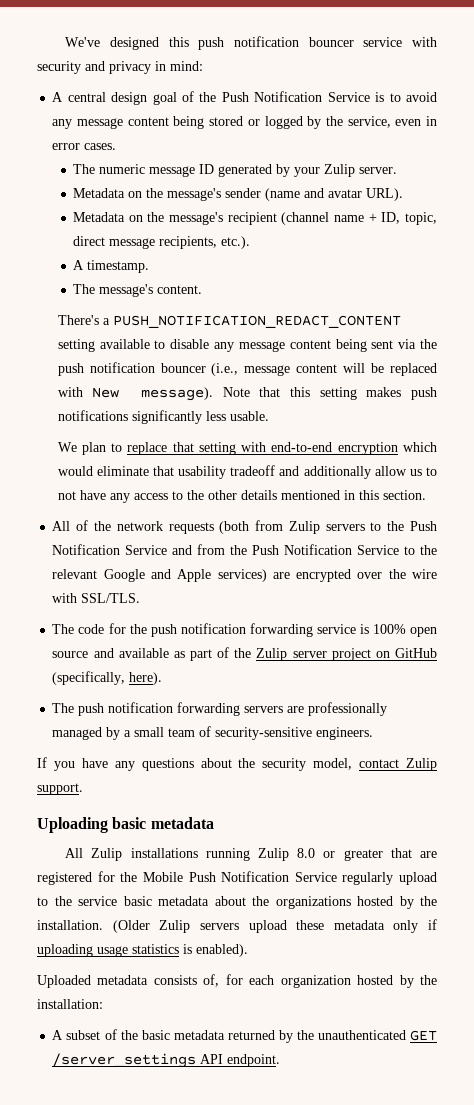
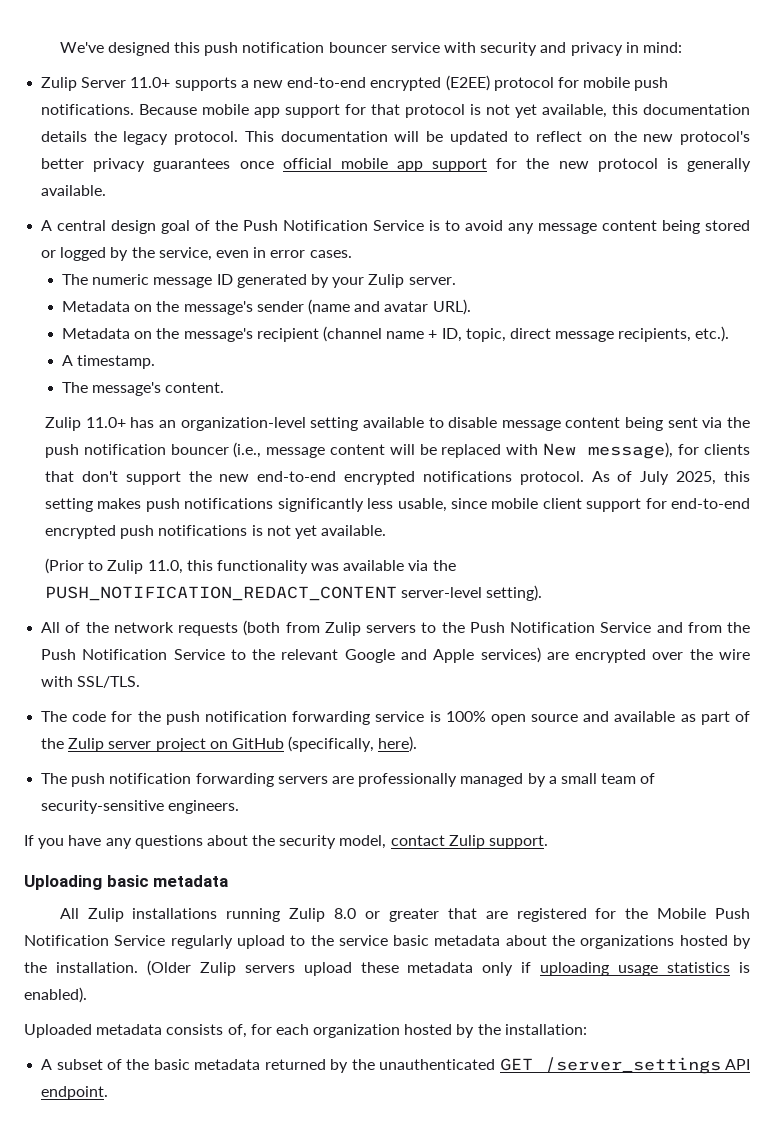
(203, 66) none -> [41,75,669,91] [41,104,751,118] [41,131,750,145] [41,158,751,172] [41,185,107,196] // Zulip Server 11.0+ supports a new end-to-end encrypted (E2EE) protocol for mobile push notifications. Because mobile app support for that protocol is not yet available, this documentation details the legacy protocol. This documentation will be updated to reflect on the new protocol's better privacy guarantees once official mobile app support for the new protocol is generally available.
[57,315,401,328] There's a PUSH_NOTIFICATION_REDACT_CONTENT -> [45,417,306,431] Zulip 11.0+ has an organization-level
[214,342,235,352] any -> (498, 422) none
[141,387,281,401] message). Note that -> [588,442,750,459] [45,471,717,485] message), for clients that don't support the new end-to-end encrypted notifications protocol. As of July 2025,
[229,411,269,421] [57,442,437,455] [57,465,438,479] [57,490,426,503] usable. // We plan to replace that setting with end-to-end encryption which would eliminate that usability tradeoff and additionally allow us to not have any access to the other details mentioned in this section. -> [397,498,750,512] [45,525,387,539] [45,558,456,574] [45,585,543,601] usable, since mobile client support for end-to-end encrypted push notifications is not yet available. // (Prior to Zulip 11.0, this functionality was available via the PUSH_NOTIFICATION_REDACT_CONTENT server-level setting).

